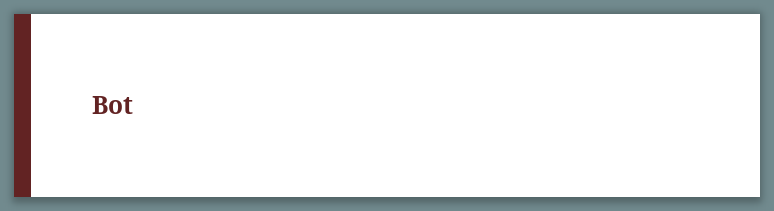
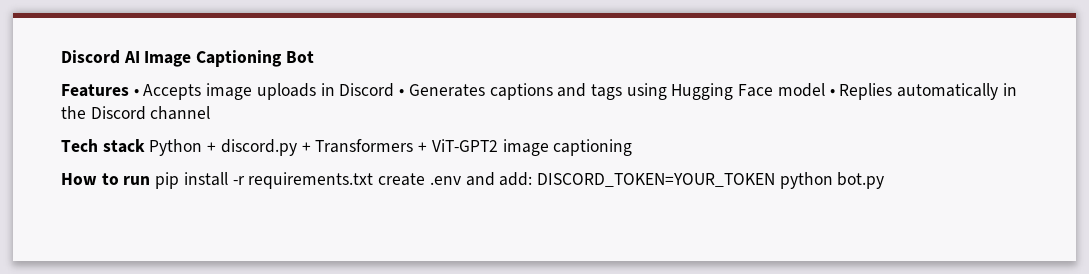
[92,96,133,114] Bot -> [61,50,314,67] [61,83,1017,100] [61,106,211,120] [61,139,633,156] [61,172,885,189] Discord AI Image Captioning Bot // Features • Accepts image uploads in Discord • Generates captions and tags using Hugging Face model • Replies automatically in the Discord channel // Tech stack Python + discord.py + Transformers + ViT-GPT2 image captioning // How to run pip install -r requirements.txt create .env and add: DISCORD_TOKEN=YOUR_TOKEN python bot.py

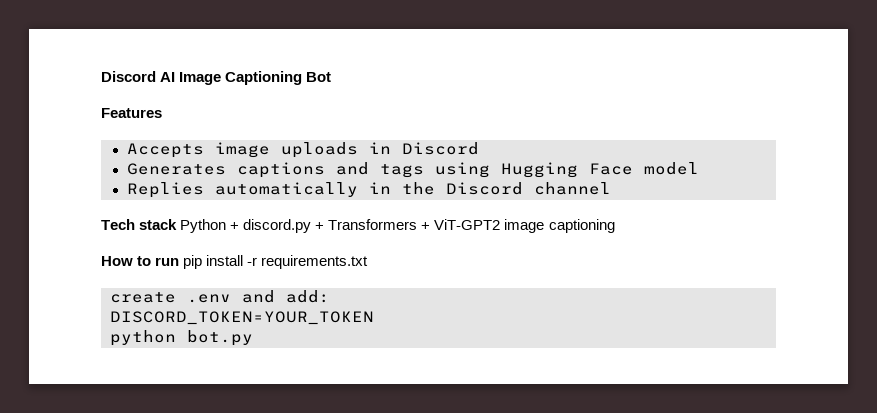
[133,89,139,96] • -> (162, 113) //
[399,89,405,96] • -> (479, 148) //
[829,89,835,96] • -> (699, 168) //
(374, 180) none -> (369, 262) //
(533, 179) none -> (330, 296) //
(775, 180) none -> (374, 318) //

